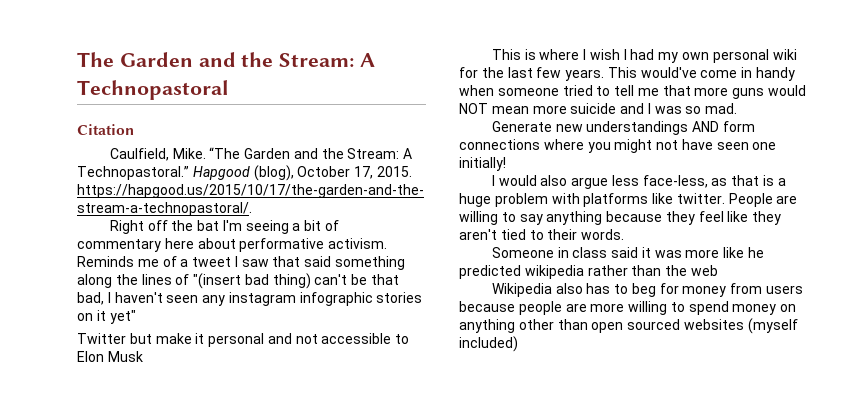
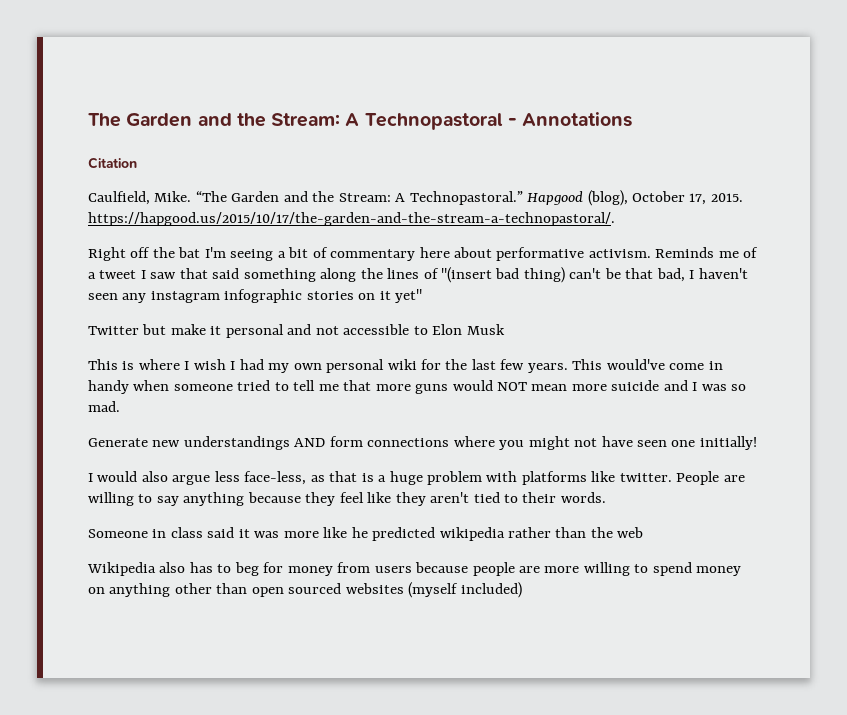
(229, 90) none -> [507,112,633,127] - Annotations

